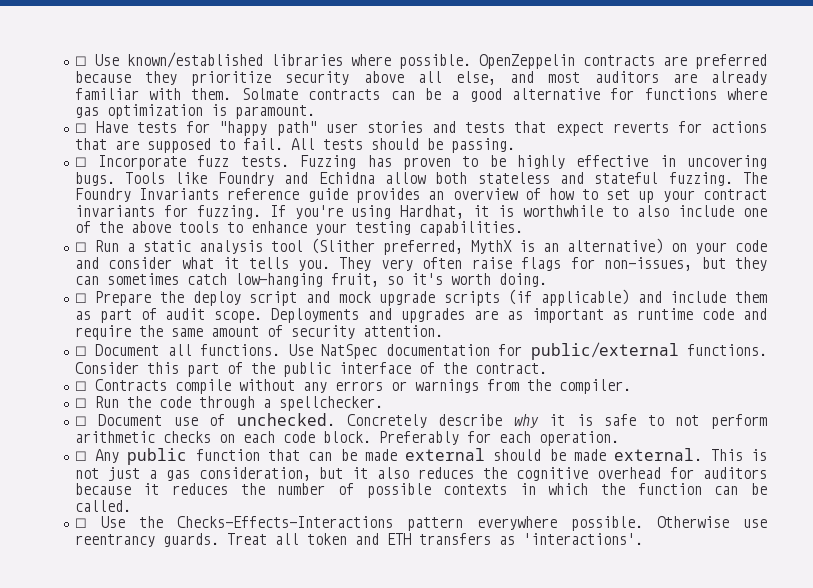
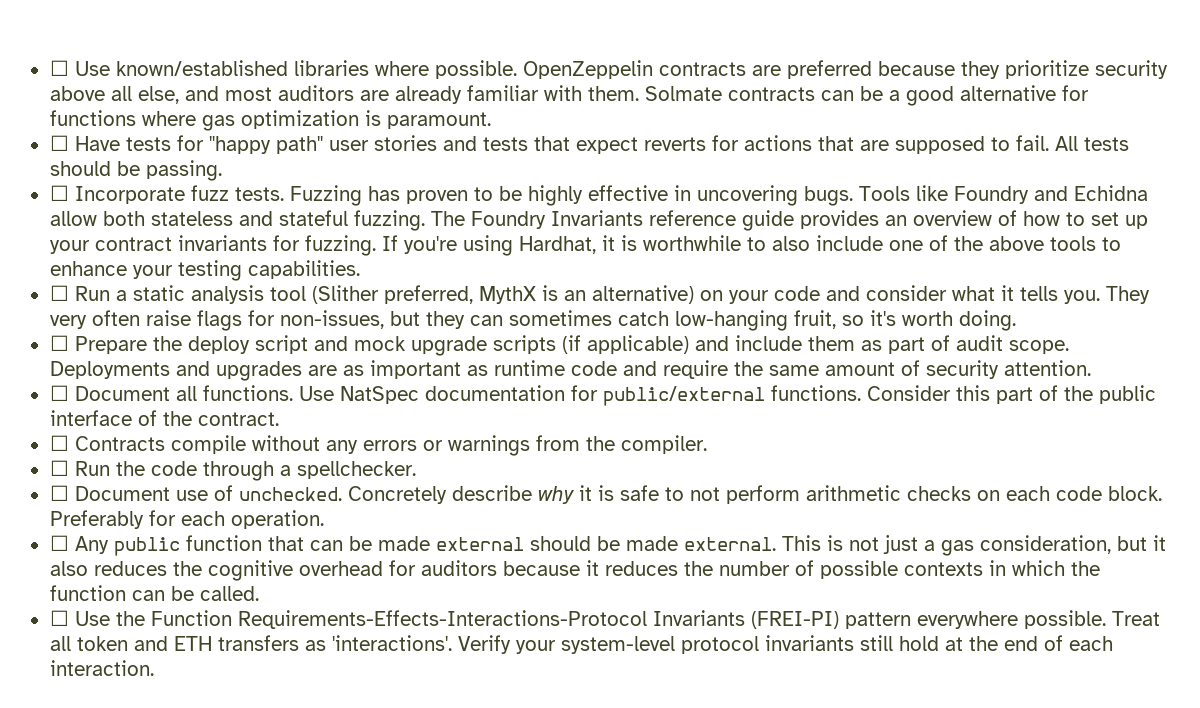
[176,516,767,531] [74,533,219,547] Checks-Effects-Interactions pattern everywhere possible. Otherwise use reentrancy guards. -> [150,610,1106,629] Function Requirements-Effects-Interactions-Protocol Invariants (FREI-PI) pattern everywhere possible.
(643, 539) none -> [457,635,1113,654] [49,660,154,676] Verify your system-level protocol invariants still hold at the end of each interaction.

